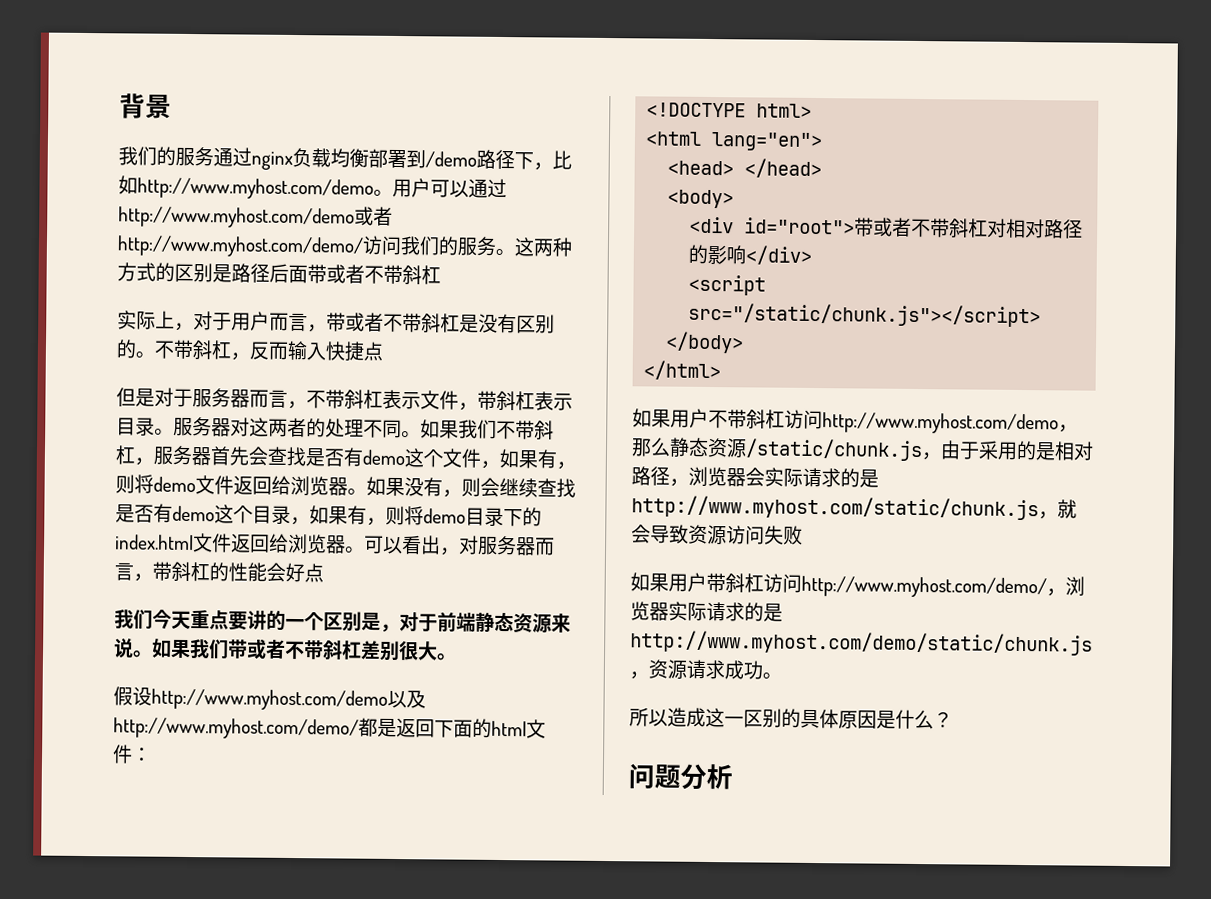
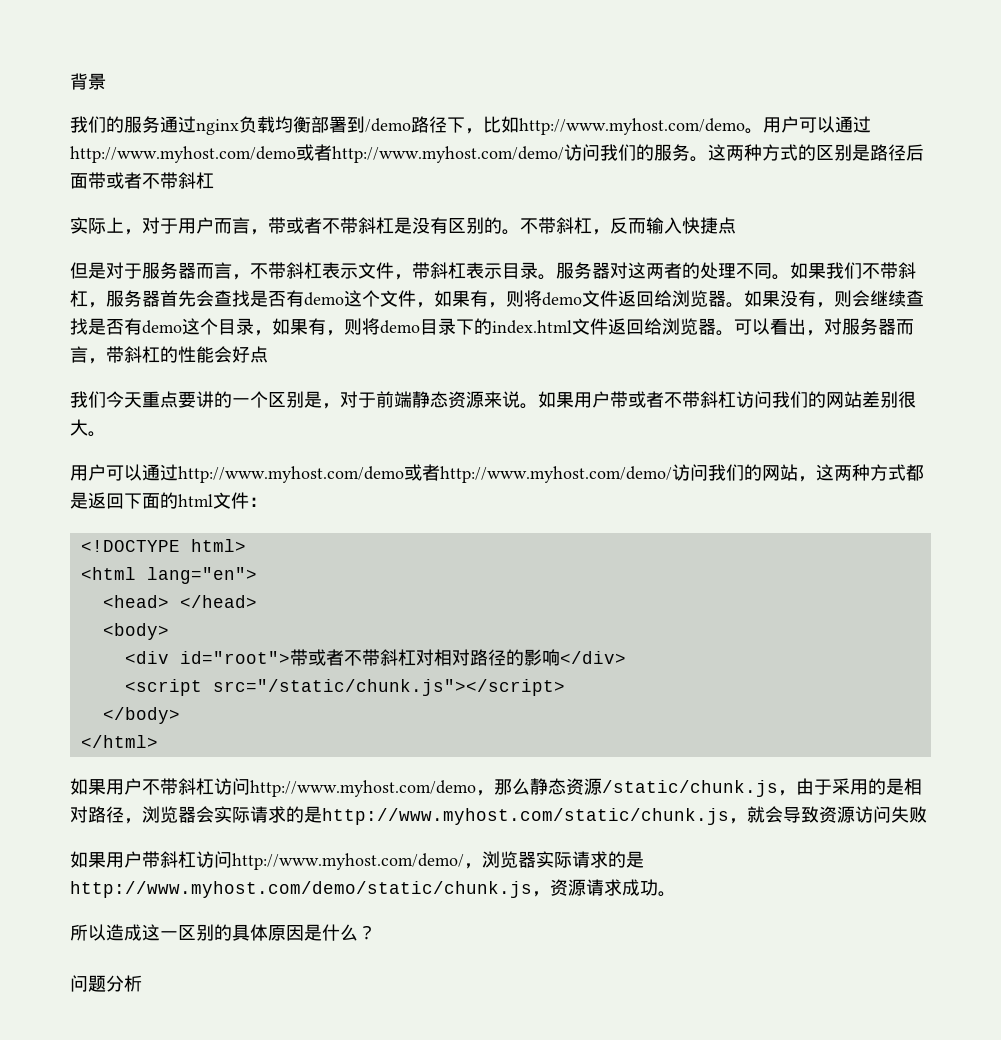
[189,638,362,660] 我们带或者不带斜杠 -> [574,391,862,408] 用户带或者不带斜杠访问我们的网站
[113,686,426,711] [113,717,359,740] 假设http://www.myhost.com/demo以及http://www.myhost.com/demo/ -> [70,464,906,483] 用户可以通过http://www.myhost.com/demo或者http://www.myhost.com/demo/访问我们的网站，这两种方式

